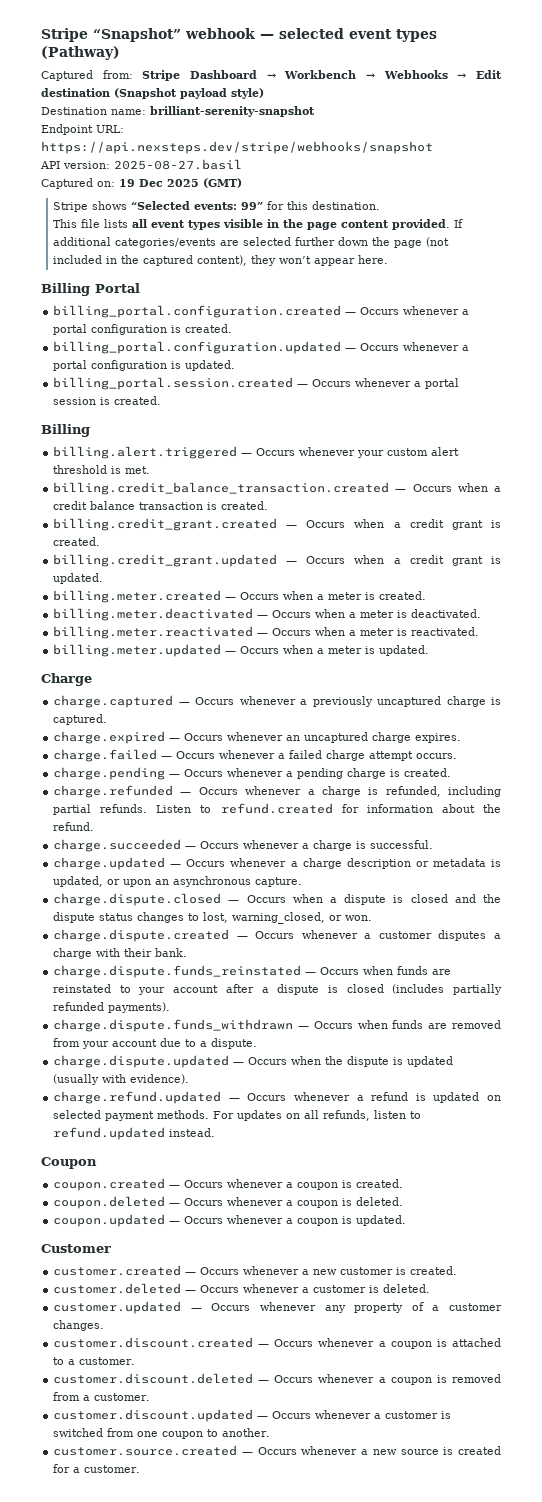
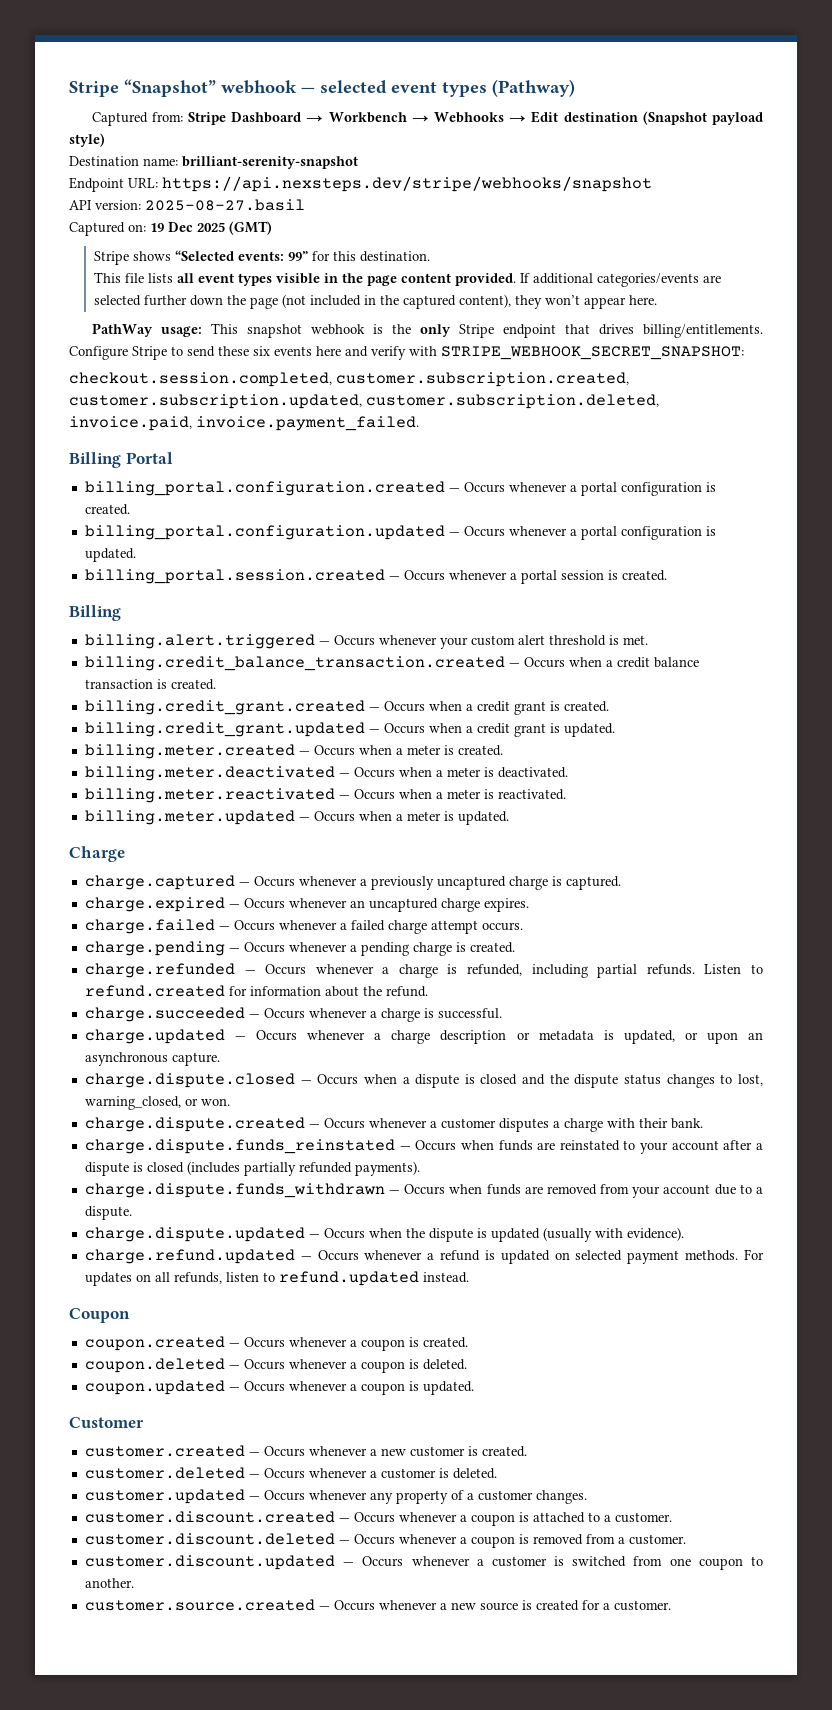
(389, 259) none -> [91,323,763,338] [69,346,744,360] [69,372,629,387] [69,394,659,409] [69,416,419,431] // PathWay usage: This snapshot webhook is the only Stripe endpoint that drives billing/entitlements. Configure Stripe to send these six events here and verify with STRIPE_WEBHOOK_SECRET_SNAPSHOT: // checkout.session.completed, customer.subscription.created, customer.subscription.updated, customer.subscription.deleted, invoice.paid, invoice.payment_failed.

